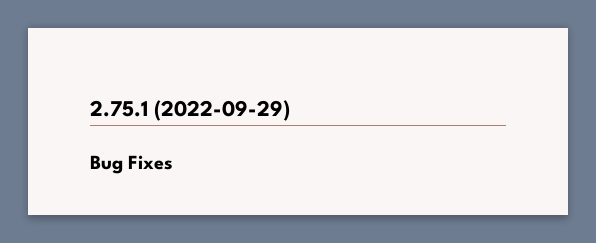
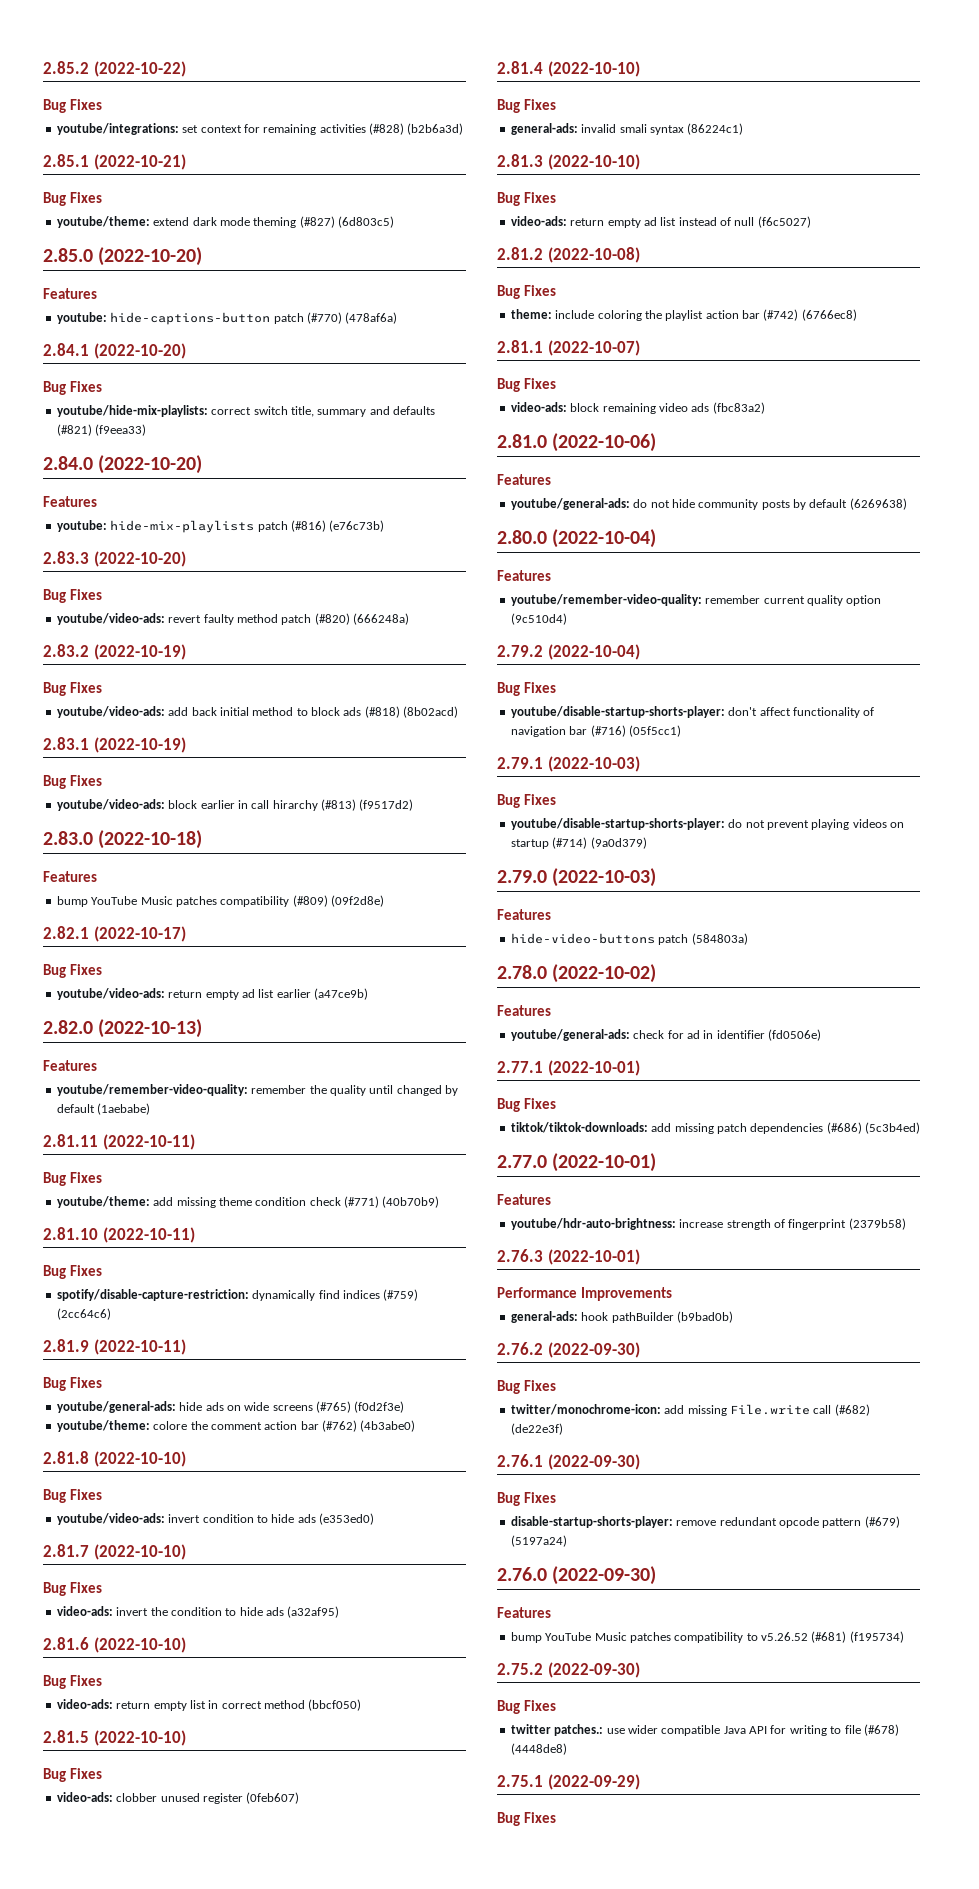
(90, 108) none -> [43,61,186,77] [43,99,102,113] [56,123,464,135] [43,154,186,170] [43,192,102,206] [56,216,394,228] [43,247,203,266] [43,288,97,299] [56,312,398,325] [43,343,186,359] [43,381,102,395] [56,405,435,417] [56,424,147,436] [43,455,203,474] [43,496,97,507] [56,520,385,533] [43,551,186,567] [43,589,102,603] [56,613,409,625] [43,644,186,660] [43,682,102,696] [56,706,459,718] [43,737,186,753] [43,775,102,789] [56,799,414,811] [43,830,203,849] [43,871,97,882] [56,895,384,907] [43,926,186,942] [43,964,102,978] [56,988,368,1000] [43,1019,203,1038] [43,1060,97,1071] [56,1084,458,1096] [56,1103,151,1115] [43,1134,195,1150] [43,1172,102,1186] [56,1196,440,1208] [43,1227,195,1243] [43,1265,102,1279] [56,1289,419,1301] [56,1308,111,1320] [43,1339,186,1355] [43,1377,102,1391] [56,1401,405,1413] [56,1420,416,1432] [43,1451,186,1467] [43,1489,102,1503] [56,1513,374,1525] [43,1544,186,1560] [43,1582,102,1596] [56,1606,340,1618] [43,1637,186,1653] [43,1675,102,1689] [56,1699,362,1711] [43,1730,186,1746] [43,1768,102,1782] [56,1792,300,1804] [497,61,640,77] [497,99,556,113] [510,123,744,135] [497,154,640,170] [497,192,556,206] [510,216,811,228] [497,247,640,263] [497,285,556,299] [510,309,857,321] [497,340,640,356] [497,378,556,392] [510,402,765,414] [497,433,657,452] [497,474,551,485] [510,498,907,510] [497,529,657,548] [497,570,551,581] [510,594,882,606] [510,613,567,625] [497,644,640,660] [497,682,556,696] [510,706,875,718] [510,725,681,737] [497,756,640,772] [497,794,556,808] [510,818,904,830] [510,837,647,849] [497,868,657,887] [497,909,551,920] [510,933,748,945] [497,964,657,983] [497,1005,551,1016] [510,1029,821,1041] [497,1060,640,1076] [497,1098,556,1112] [510,1122,920,1134] [497,1153,657,1172] [497,1194,551,1205] [510,1218,906,1230] [497,1249,640,1265] [497,1287,672,1301] [510,1311,733,1323] [497,1342,640,1358] [497,1380,556,1394] [510,1404,870,1416] [510,1423,563,1435] [497,1454,640,1470] [497,1492,556,1506] [510,1516,900,1528] [510,1535,567,1547] [497,1566,657,1585] [497,1607,551,1618] [510,1631,904,1643] [497,1662,640,1678] [497,1700,556,1714] [510,1724,899,1736] [510,1743,567,1755] 2.85.2 (2022-10-22) // Bug Fixes // youtube/integrations: set context for remaining activities (#828) (b2b6a3d) // 2.85.1 (2022-10-21) // Bug Fixes // youtube/theme: extend dark mode theming (#827) (6d803c5) // 2.85.0 (2022-10-20) // Features // youtube: hide-captions-button patch (#770) (478af6a) // 2.84.1 (2022-10-20) // Bug Fixes // youtube/hide-mix-playlists: correct switch title, summary and defaults (#821) (f9eea33) // 2.84.0 (2022-10-20) // Features // youtube: hide-mix-playlists patch (#816) (e76c73b) // 2.83.3 (2022-10-20) // Bug Fixes // youtube/video-ads: revert faulty method patch (#820) (666248a) // 2.83.2 (2022-10-19) // Bug Fixes // youtube/video-ads: add back initial method to block ads (#818) (8b02acd) // 2.83.1 (2022-10-19) // Bug Fixes // youtube/video-ads: block earlier in call hirarchy (#813) (f9517d2) // 2.83.0 (2022-10-18) // Features // bump YouTube Music patches compatibility (#809) (09f2d8e) // 2.82.1 (2022-10-17) // Bug Fixes // youtube/video-ads: return empty ad list earlier (a47ce9b) // 2.82.0 (2022-10-13) // Features // youtube/remember-video-quality: remember the quality until changed by default (1aebabe) // 2.81.11 (2022-10-11) // Bug Fixes // youtube/theme: add missing theme condition check (#771) (40b70b9) // 2.81.10 (2022-10-11) // Bug Fixes // spotify/disable-capture-restriction: dynamically find indices (#759) (2cc64c6) // 2.81.9 (2022-10-11) // Bug Fixes // youtube/general-ads: hide ads on wide screens (#765) (f0d2f3e) // youtube/theme: colore the comment action bar (#762) (4b3abe0) // 2.81.8 (2022-10-10) // Bug Fixes // youtube/video-ads: invert condition to hide ads (e353ed0) // 2.81.7 (2022-10-10) // Bug Fixes // video-ads: invert the condition to hide ads (a32af95) // 2.81.6 (2022-10-10) // Bug Fixes // video-ads: return empty list in correct method (bbcf050) // 2.81.5 (2022-10-10) // Bug Fixes // video-ads: clobber unused register (0feb607) // 2.81.4 (2022-10-10) // Bug Fixes // general-ads: invalid smali syntax (86224c1) // 2.81.3 (2022-10-10) // Bug Fixes // video-ads: return empty ad list instead of null (f6c5027) // 2.81.2 (2022-10-08) // Bug Fixes // theme: include coloring the playlist action bar (#742) (6766ec8) // 2.81.1 (2022-10-07) // Bug Fixes // video-ads: block remaining video ads (fbc83a2) // 2.81.0 (2022-10-06) // Features // youtube/general-ads: do not hide community posts by default (6269638) // 2.80.0 (2022-10-04) // Features // youtube/remember-video-quality: remember current quality option (9c510d4) // 2.79.2 (2022-10-04) // Bug Fixes // youtube/disable-startup-shorts-player: don't affect functionality of navigation bar (#716) (05f5cc1) // 2.79.1 (2022-10-03) // Bug Fixes // youtube/disable-startup-shorts-player: do not prevent playing videos on startup (#714) (9a0d379) // 2.79.0 (2022-10-03) // Features // hide-video-buttons patch (584803a) // 2.78.0 (2022-10-02) // Features // youtube/general-ads: check for ad in identifier (fd0506e) // 2.77.1 (2022-10-01) // Bug Fixes // tiktok/tiktok-downloads: add missing patch dependencies (#686) (5c3b4ed) // 2.77.0 (2022-10-01) // Features // youtube/hdr-auto-brightness: increase strength of fingerprint (2379b58) // 2.76.3 (2022-10-01) // Performance Improvements // general-ads: hook pathBuilder (b9bad0b) // 2.76.2 (2022-09-30) // Bug Fixes // twitter/monochrome-icon: add missing File.write call (#682) (de22e3f) // 2.76.1 (2022-09-30) // Bug Fixes // disable-startup-shorts-player: remove redundant opcode pattern (#679) (5197a24) // 2.76.0 (2022-09-30) // Features // bump YouTube Music patches compatibility to v5.26.52 (#681) (f195734) // 2.75.2 (2022-09-30) // Bug Fixes // twitter patches.: use wider compatible Java API for writing to file (#678) (4448de8) //

